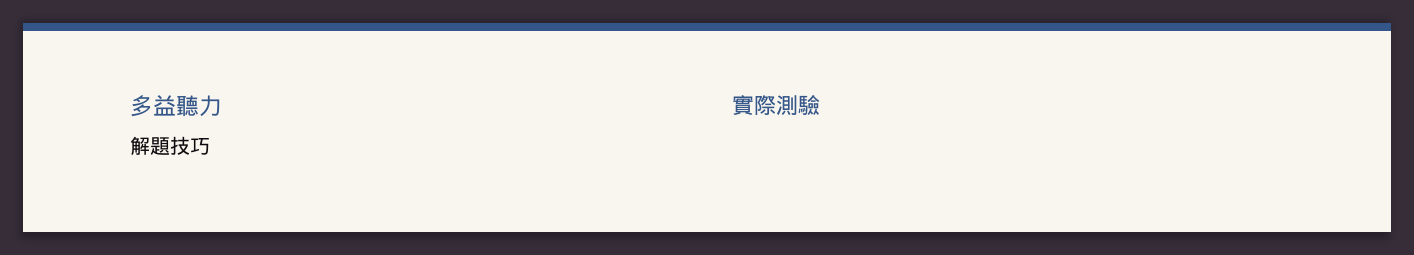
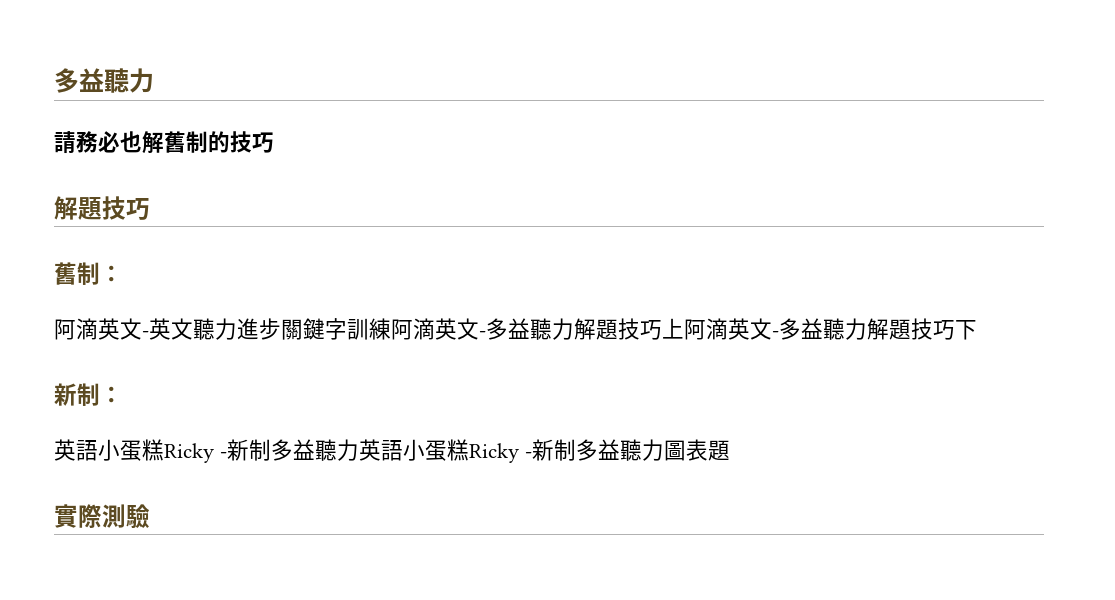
[130,136,210,155] 解題技巧 -> [54,131,274,154] [54,196,150,220] [54,262,123,285] [54,318,977,340] [54,383,123,406] [54,439,730,463] 請務必也解舊制的技巧 // 解題技巧 // 舊制： // 阿滴英文-英文聽力進步關鍵字訓練阿滴英文-多益聽力解題技巧上阿滴英文-多益聽力解題技巧下 // 新制： // 英語小蛋糕Ricky -新制多益聽力英語小蛋糕Ricky -新制多益聽力圖表題

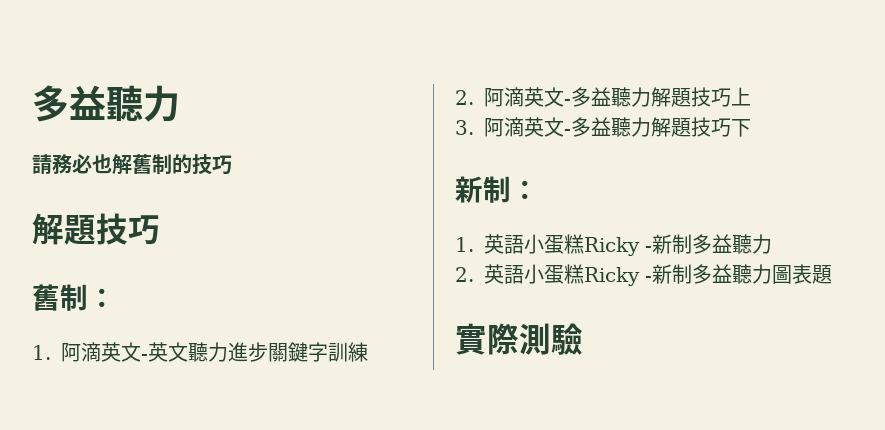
(123, 273) none -> [32,345,51,360] 1.
(391, 329) none -> [455,90,474,105] // 2.
(684, 328) none -> [455,120,474,135] // 3.
[54,439,359,463] 英語小蛋糕Ricky -新制多益聽力 -> [455,234,772,256] [455,267,474,282] 1.英語小蛋糕Ricky -新制多益聽力 // 2.

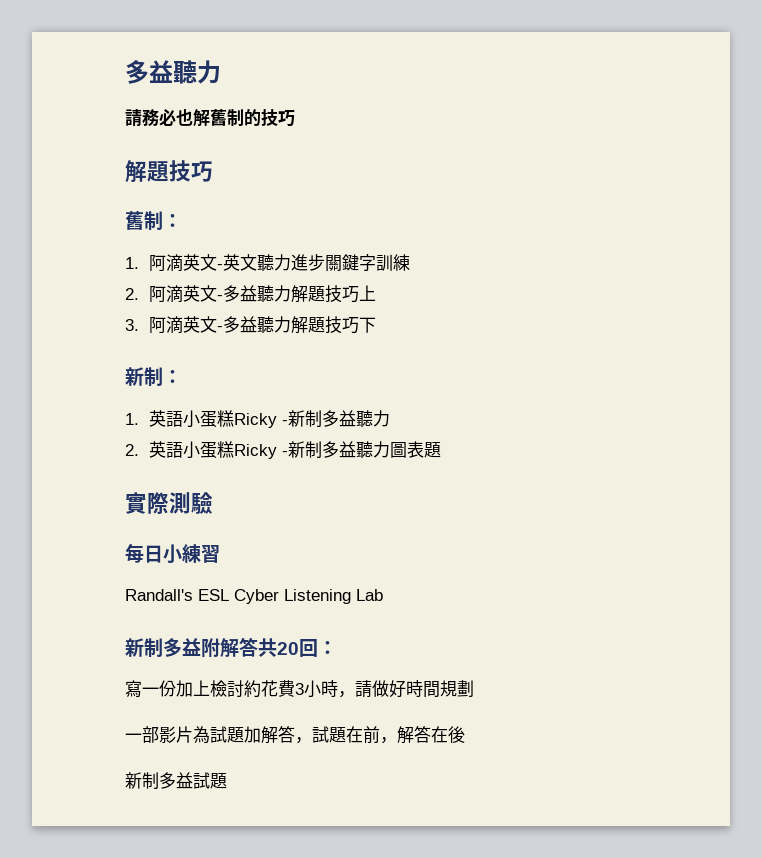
(583, 339) none -> [125,543,220,564] [125,589,383,604] [125,637,337,658] [125,680,474,698] [125,725,465,744] [125,772,227,789] // 每日小練習 // Randall's ESL Cyber Listening Lab // 新制多益附解答共20回： // 寫一份加上檢討約花費3小時，請做好時間規劃 // 一部影片為試題加解答，試題在前，解答在後 // 新制多益試題

